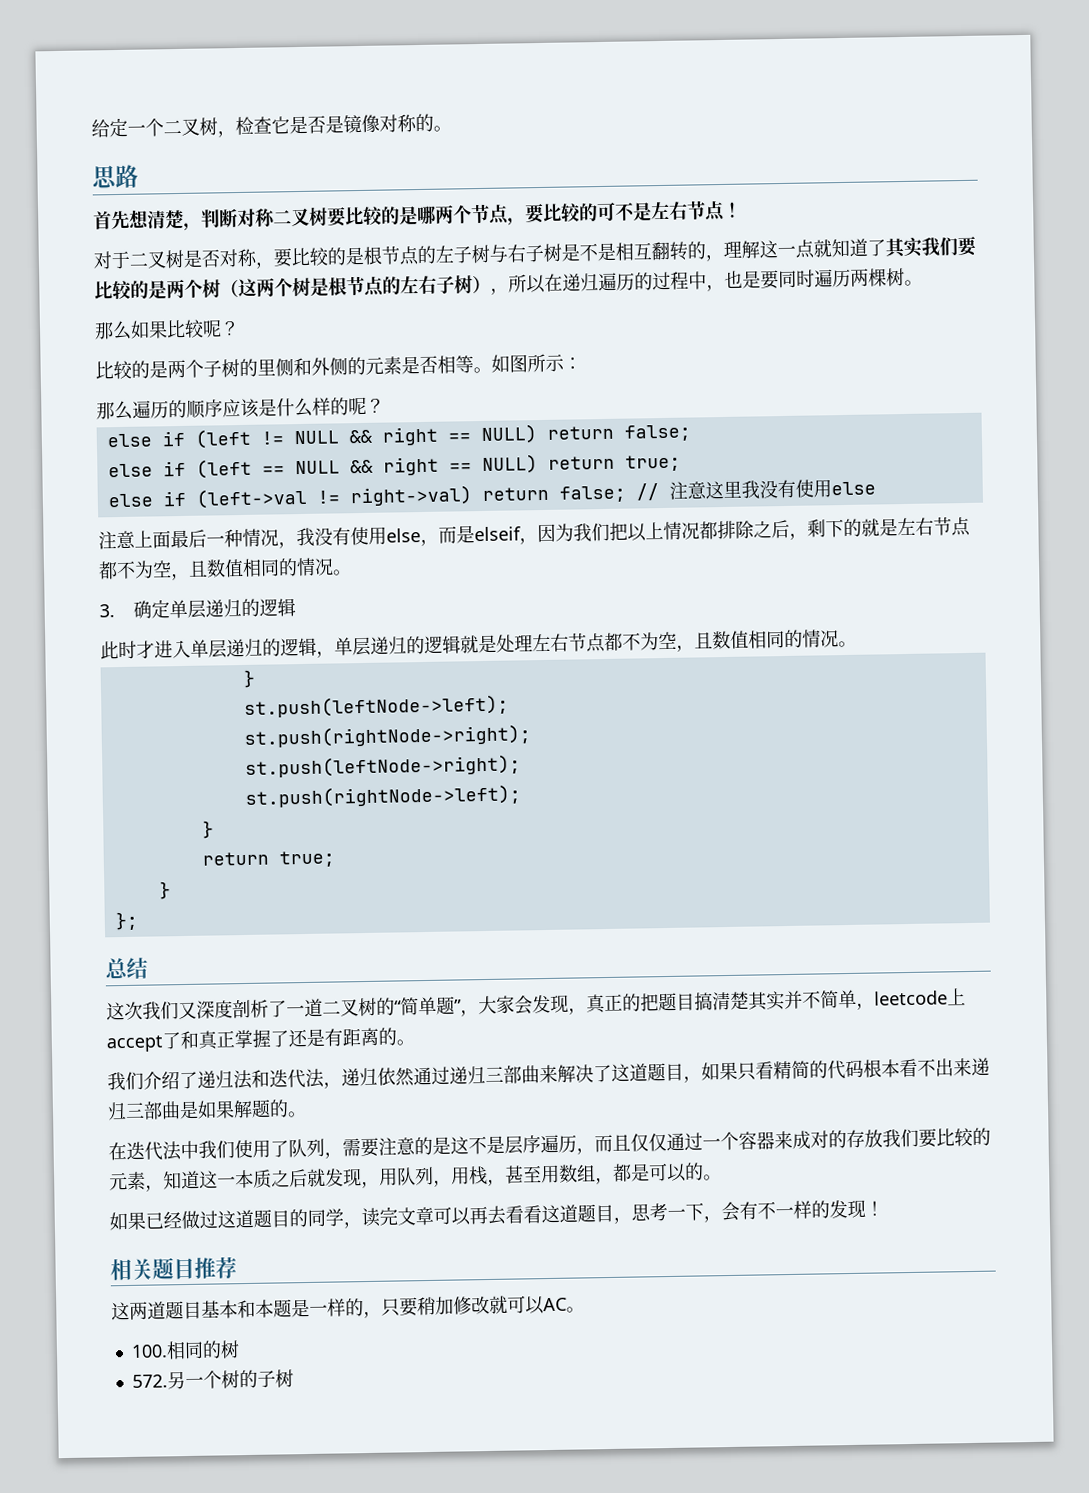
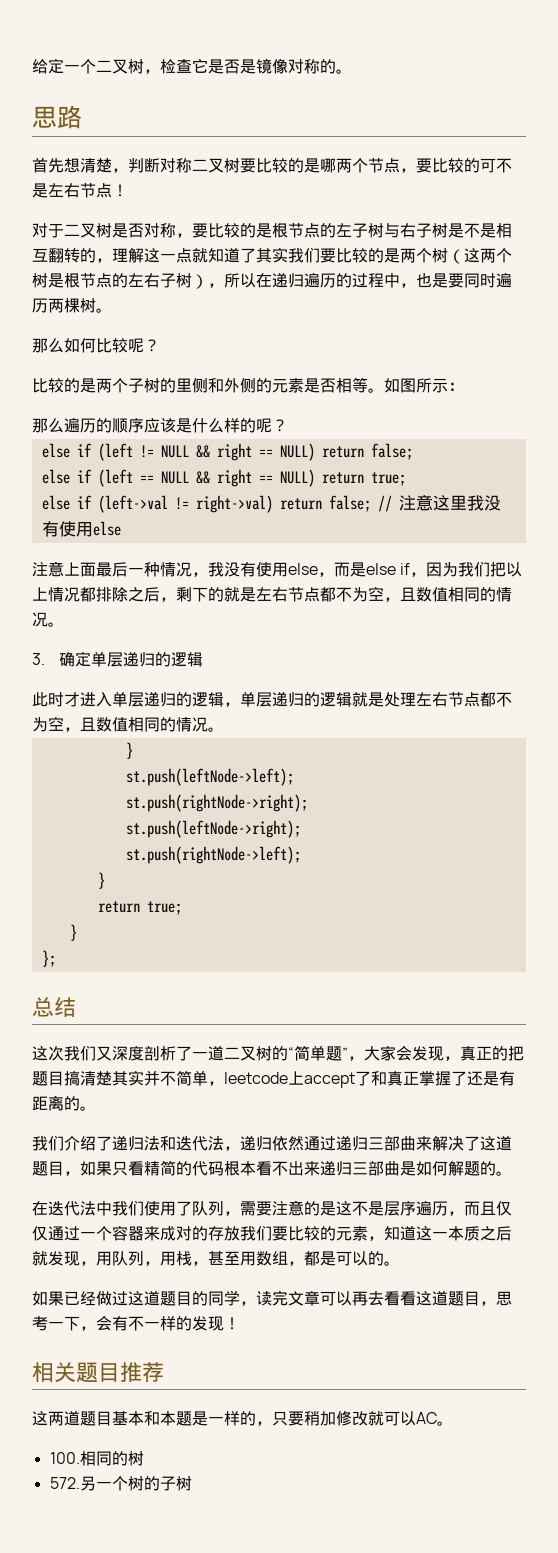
[148,320,168,339] 果 -> [80,338,96,353] 何
[474,526,521,542] elseif -> [366,563,411,575] else if
[215,1100,235,1119] 果 -> [432,1161,448,1176] 何

